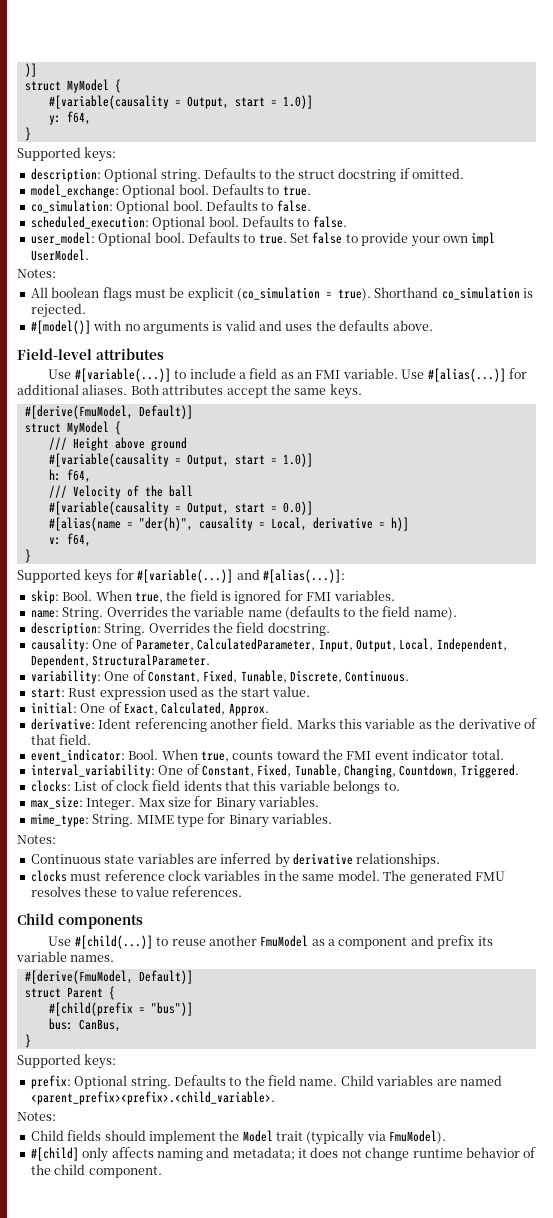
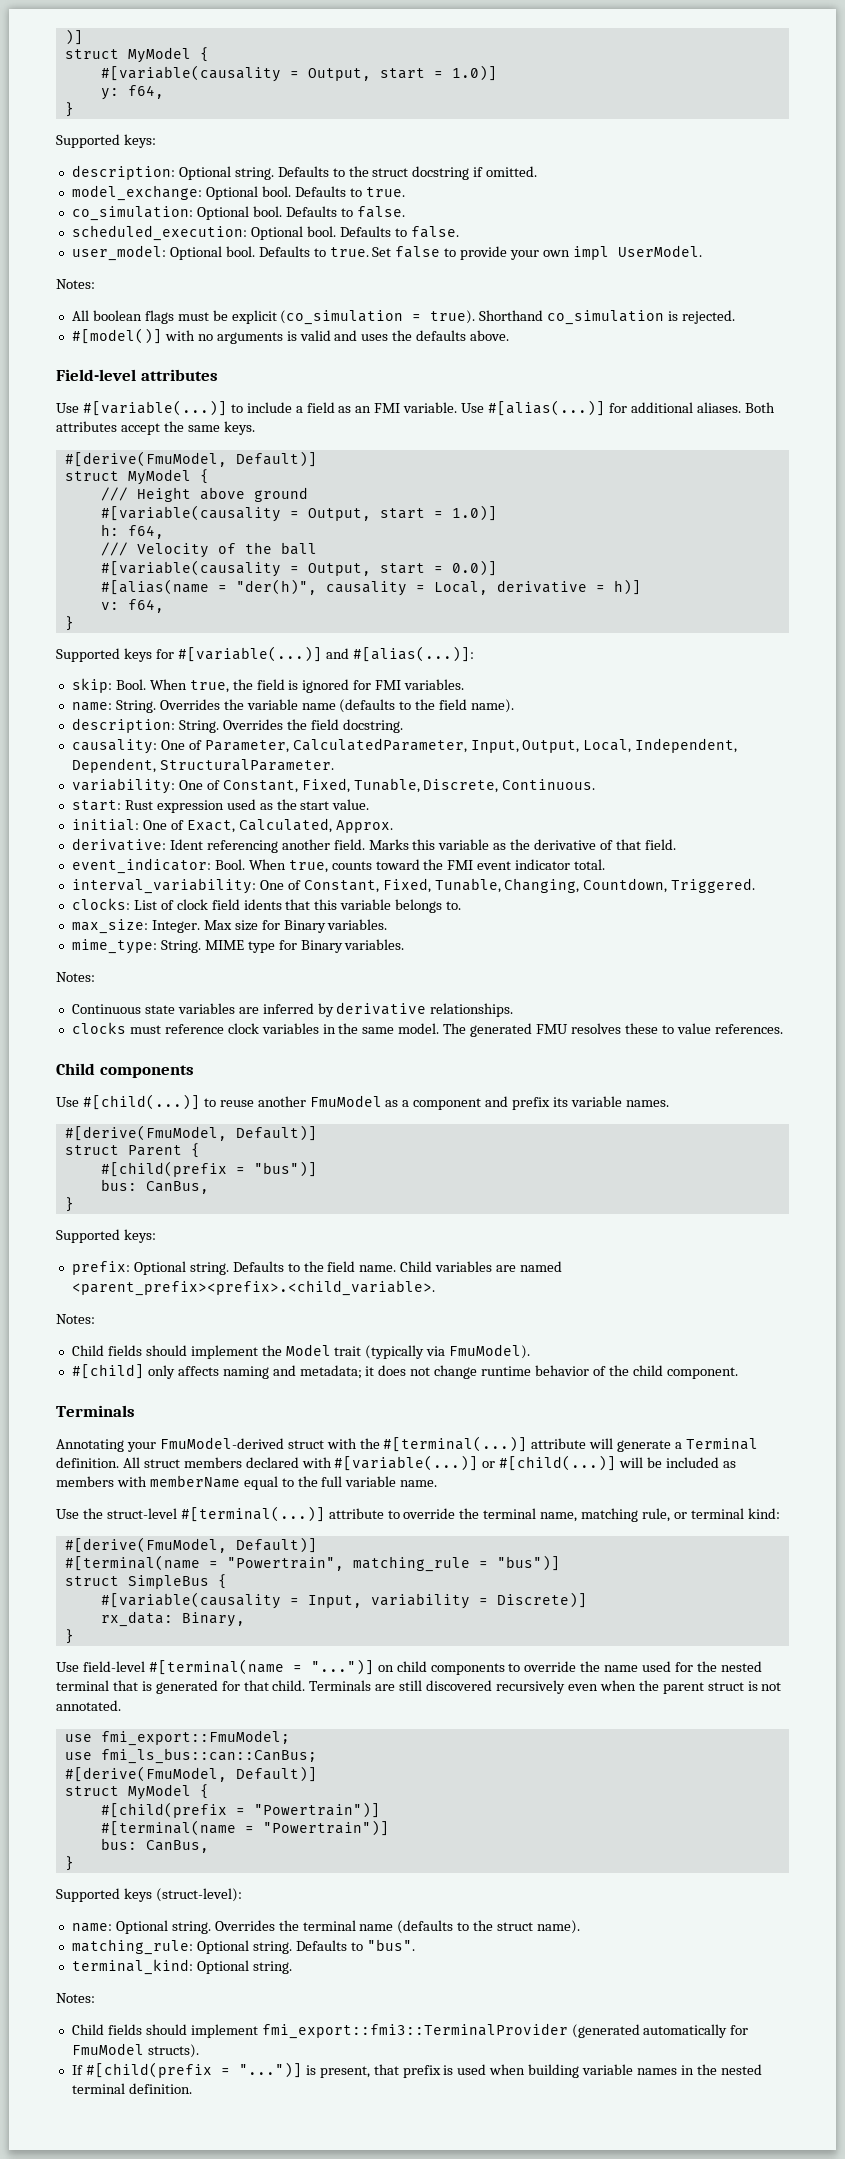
(162, 1172) none -> [56,1405,135,1417] [56,1436,759,1452] [56,1455,736,1471] [56,1475,438,1490] [56,1506,780,1522] [64,1537,317,1553] [64,1555,560,1572] [64,1574,227,1589] [100,1592,587,1609] [100,1611,245,1627] [64,1629,74,1644] [56,1659,762,1675] [56,1680,782,1694] [56,1700,121,1711] [64,1730,290,1746] [64,1748,317,1764] [64,1766,317,1782] [64,1784,209,1800] [100,1802,380,1818] [100,1820,389,1836] [100,1838,209,1853] [64,1856,74,1871] [56,1888,242,1902] [71,1920,581,1934] [71,1939,415,1955] [71,1959,292,1975] [56,1993,95,2003] [71,2023,749,2039] [71,2043,199,2058] [71,2062,762,2078] [71,2083,192,2094] // Terminals // Annotating your FmuModel-derived struct with the #[terminal(...)] attribute will generate a Terminal definition. All struct members declared with #[variable(...)] or #[child(...)] will be included as members with memberName equal to the full variable name. // Use the struct-level #[terminal(...)] attribute to override the terminal name, matching rule, or terminal kind: // #[derive(FmuModel, Default)] // #[terminal(name = "Powertrain", matching_rule = "bus")] // struct SimpleBus { // #[variable(causality = Input, variability = Discrete)] // rx_data: Binary, // } // Use field-level #[terminal(name = "...")] on child components to override the name used for the nested terminal that is generated for that child. Terminals are still discovered recursively even when the parent struct is not annotated. // use fmi_export::FmuModel; // use fmi_ls_bus::can::CanBus; // #[derive(FmuModel, Default)] // struct MyModel { // #[child(prefix = "Powertrain")] // #[terminal(name = "Powertrain")] // bus: CanBus, // } // Supported keys (struct-level): // name: Optional string. Overrides the terminal name (defaults to the struct name). // matching_rule: Optional string. Defaults to "bus". // terminal_kind: Optional string. // Notes: // Child fields should implement fmi_export::fmi3::TerminalProvider (generated automatically for FmuModel structs). // If #[child(prefix = "...")] is present, that prefix is used when building variable names in the nested terminal definition.

